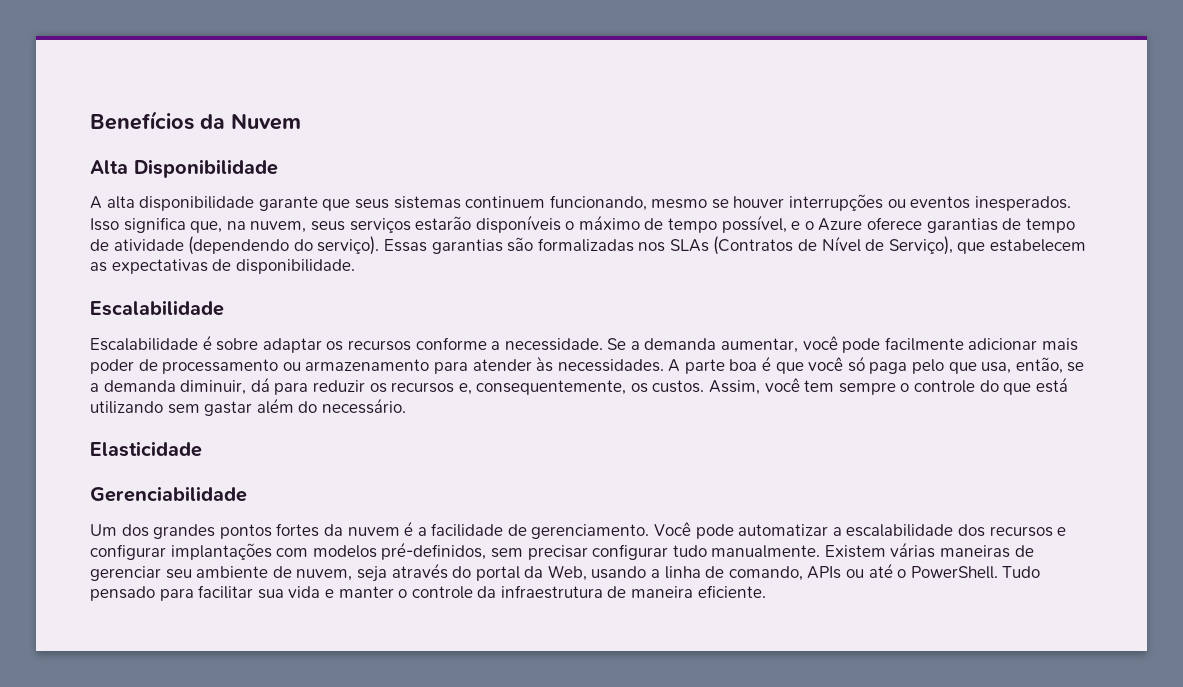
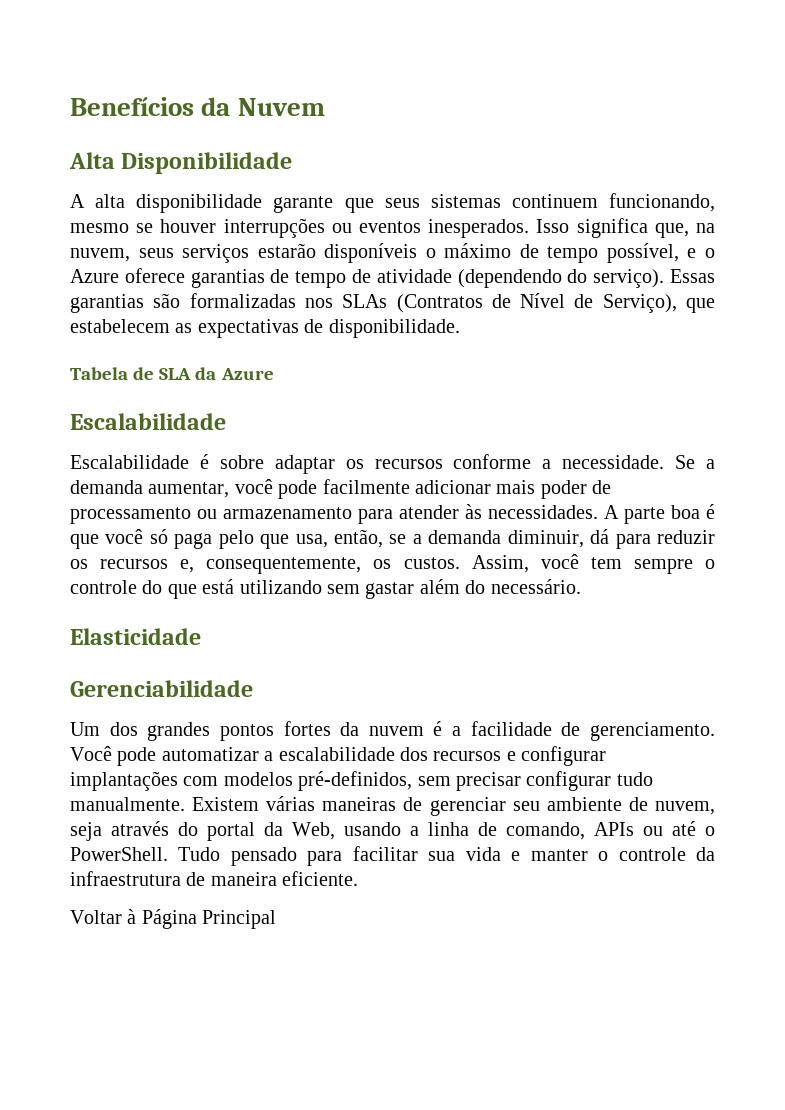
(355, 266) none -> [70,367,274,380] // Tabela de SLA da Azure
(766, 591) none -> [70,909,277,929] // Voltar à Página Principal

